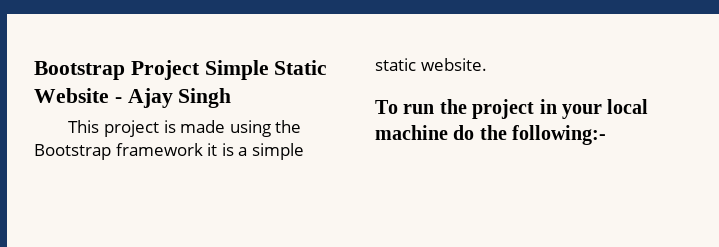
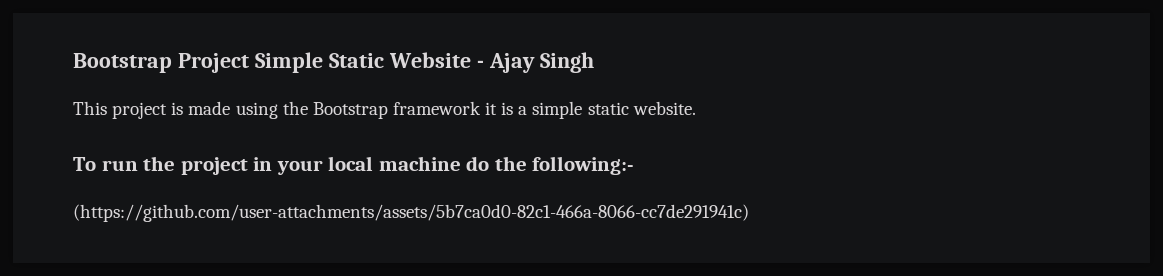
(607, 135) none -> [73,204,749,222] // (https://github.com/user-attachments/assets/5b7ca0d0-82c1-466a-8066-cc7de291941c)

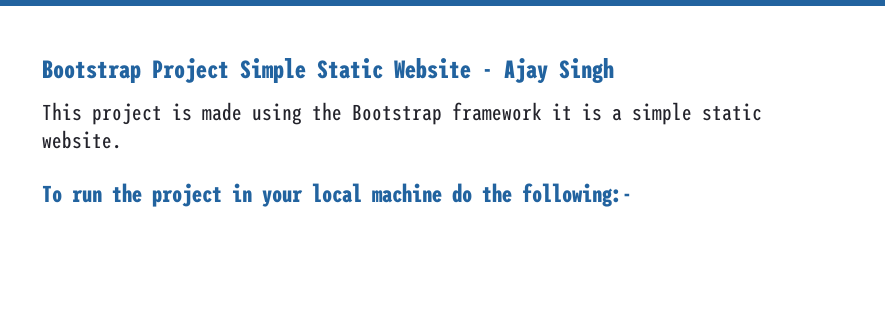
[73,204,749,222] // (https://github.com/user-attachments/assets/5b7ca0d0-82c1-466a-8066-cc7de291941c) -> (632, 195) none

